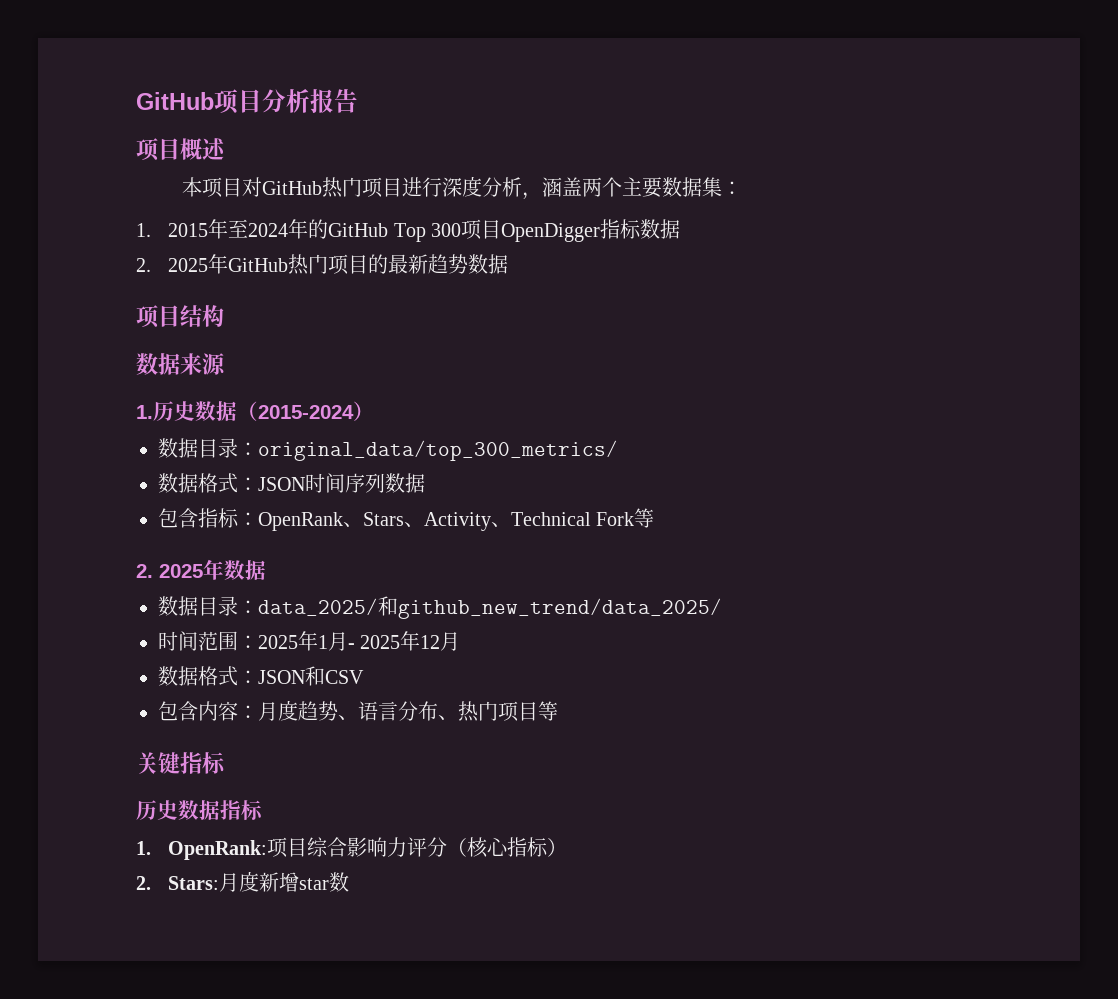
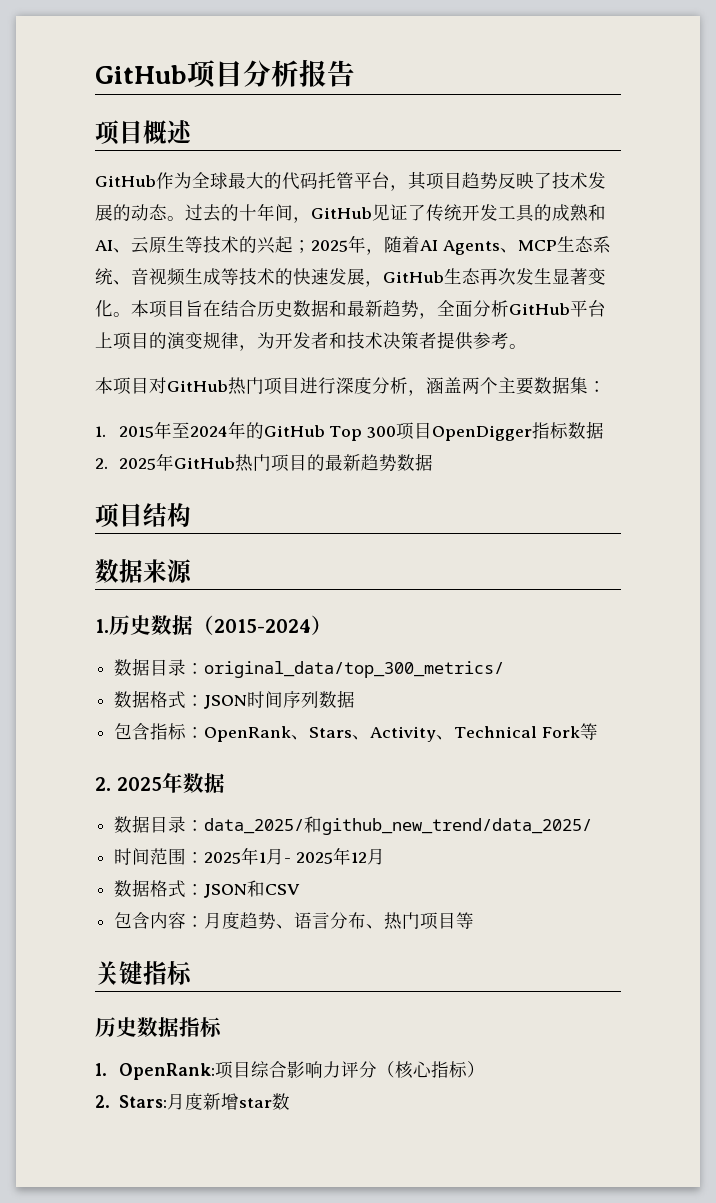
(226, 149) none -> [95,171,606,191] [95,203,606,223] [95,235,611,255] [95,268,606,287] [95,299,606,319] [95,331,527,351] // GitHub作为全球最大的代码托管平台，其项目趋势反映了技术发展的动态。过去的十年间，GitHub见证了传统开发工具的成熟和AI、云原生等技术的兴起；2025年，随着AI Agents、MCP生态系统、音视频生成等技术的快速发展，GitHub生态再次发生显著变化。本项目旨在结合历史数据和最新趋势，全面分析GitHub平台上项目的演变规律，为开发者和技术决策者提供参考。

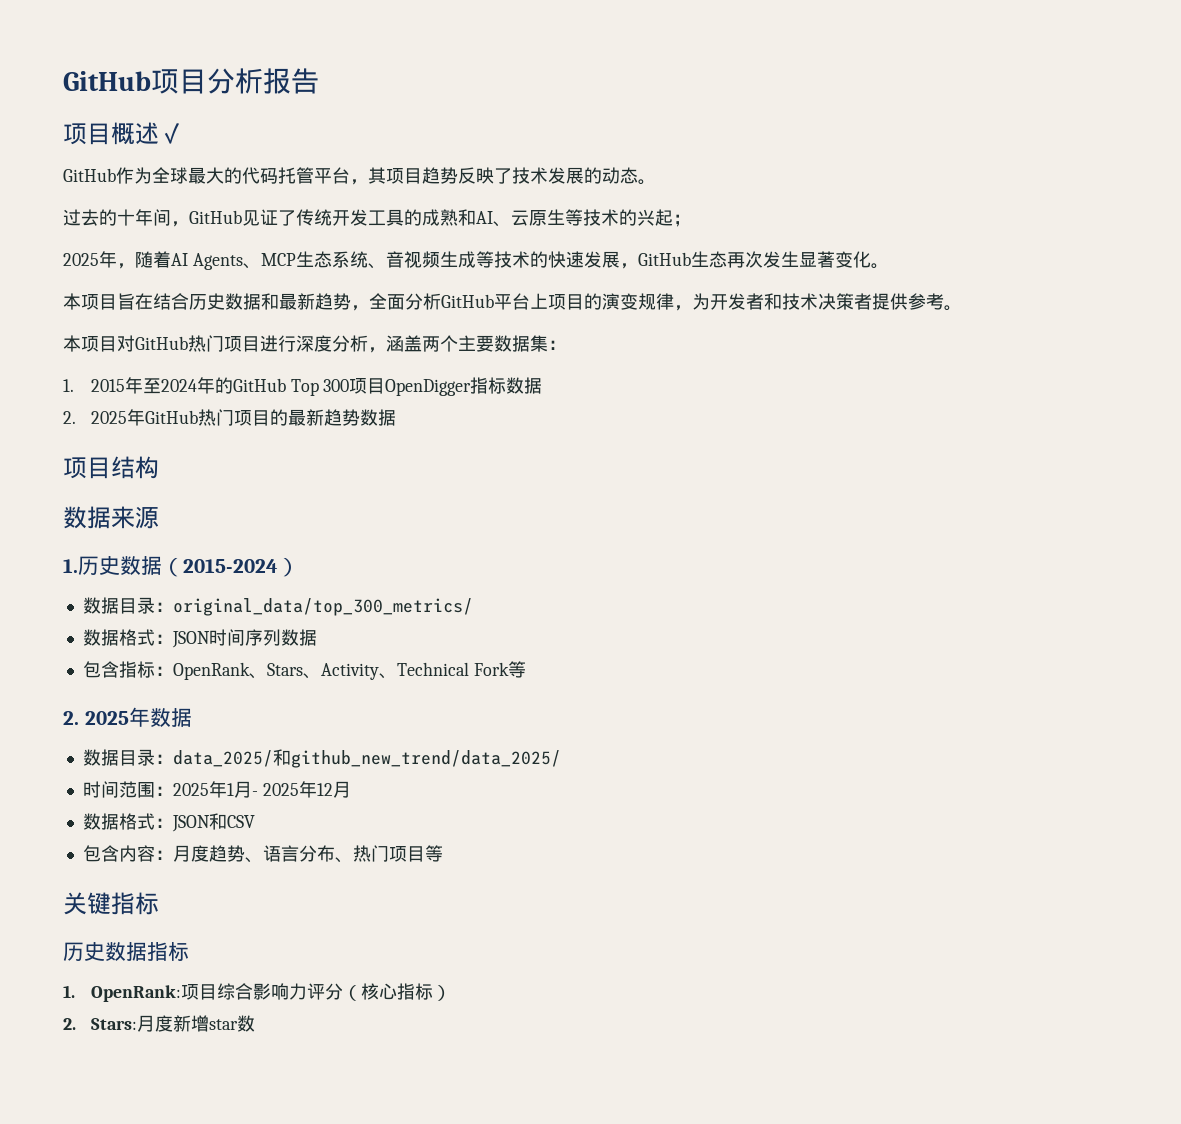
(192, 132) none -> [159,123,183,144] ✓
(185, 218) none -> (656, 182) //
(311, 246) none -> (691, 220) //
(131, 314) none -> (889, 266) //

